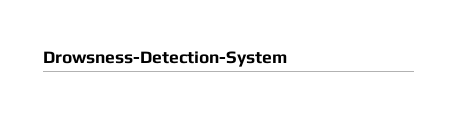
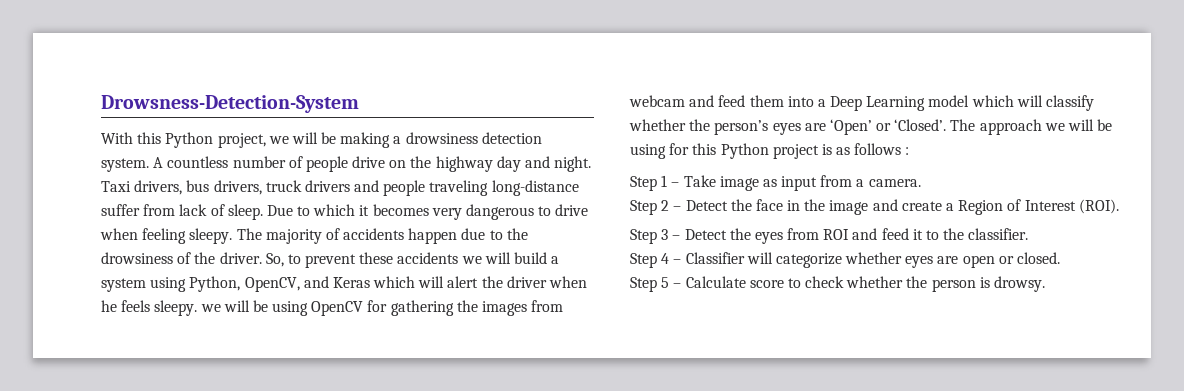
(287, 59) none -> [101,132,542,148] [101,156,592,172] [101,180,579,196] [101,204,589,220] [100,228,528,244] [101,252,560,268] [101,276,588,292] [101,300,564,316] [629,95,1095,111] [629,119,1113,135] [630,143,910,159] [630,175,921,191] [630,199,1119,215] [630,228,1029,244] [630,252,1061,268] [630,276,1046,292] // With this Python project, we will be making a drowsiness detection system. A countless number of people drive on the highway day and night. Taxi drivers, bus drivers, truck drivers and people traveling long-distance suffer from lack of sleep. Due to which it becomes very dangerous to drive when feeling sleepy. The majority of accidents happen due to the drowsiness of the driver. So, to prevent these accidents we will build a system using Python, OpenCV, and Keras which will alert the driver when he feels sleepy. we will be using OpenCV for gathering the images from webcam and feed them into a Deep Learning model which will classify whether the person’s eyes are ‘Open’ or ‘Closed’. The approach we will be using for this Python project is as follows : // Step 1 – Take image as input from a camera. // Step 2 – Detect the face in the image and create a Region of Interest (ROI). // Step 3 – Detect the eyes from ROI and feed it to the classifier. // Step 4 – Classifier will categorize whether eyes are open or closed. // Step 5 – Calculate score to check whether the person is drowsy.

